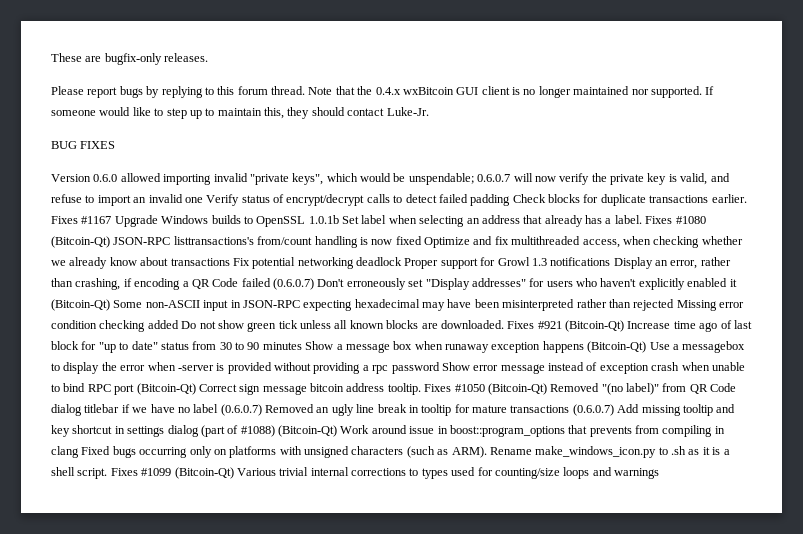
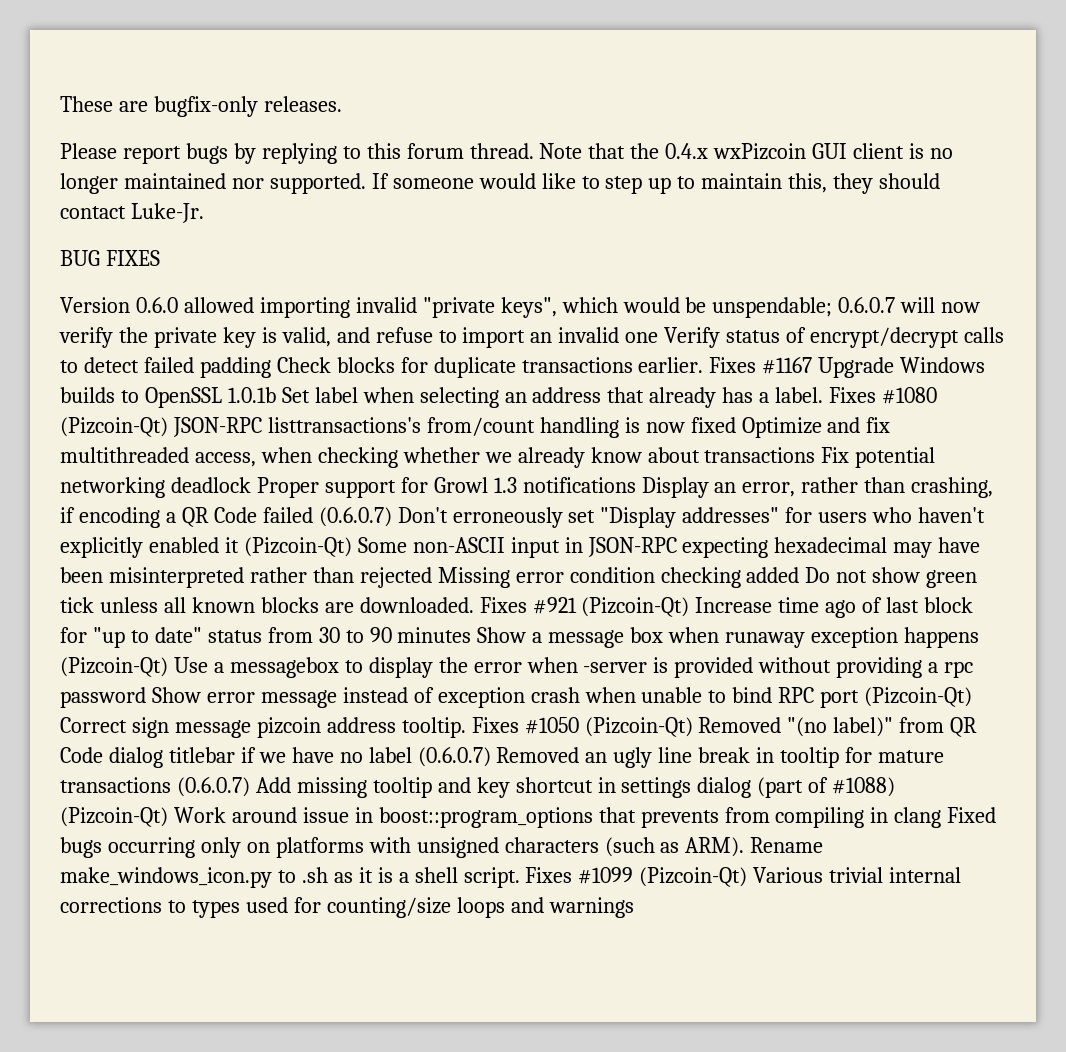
[402,87,454,95] wxBitcoin -> [713,143,807,160] wxPizcoin
[51,236,110,248] (Bitcoin-Qt) -> [60,417,168,437] (Pizcoin-Qt)
[51,299,110,311] (Bitcoin-Qt) -> [243,537,352,557] (Pizcoin-Qt)
[565,320,624,332] (Bitcoin-Qt) -> [581,597,690,617] (Pizcoin-Qt)
[587,341,647,353] (Bitcoin-Qt) -> [60,657,168,677] (Pizcoin-Qt)
[136,383,196,395] (Bitcoin-Qt) -> [864,687,973,707] (Pizcoin-Qt)
[310,383,344,392] bitcoin -> [256,717,321,738] pizcoin
[487,383,547,395] (Bitcoin-Qt) -> [584,717,693,737] (Pizcoin-Qt)
[278,425,337,437] (Bitcoin-Qt) -> [60,807,168,827] (Pizcoin-Qt)
[174,467,234,479] (Bitcoin-Qt) -> [639,867,748,887] (Pizcoin-Qt)

